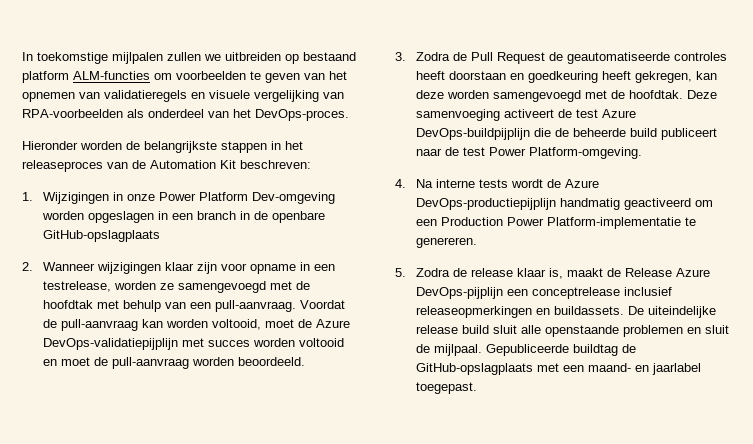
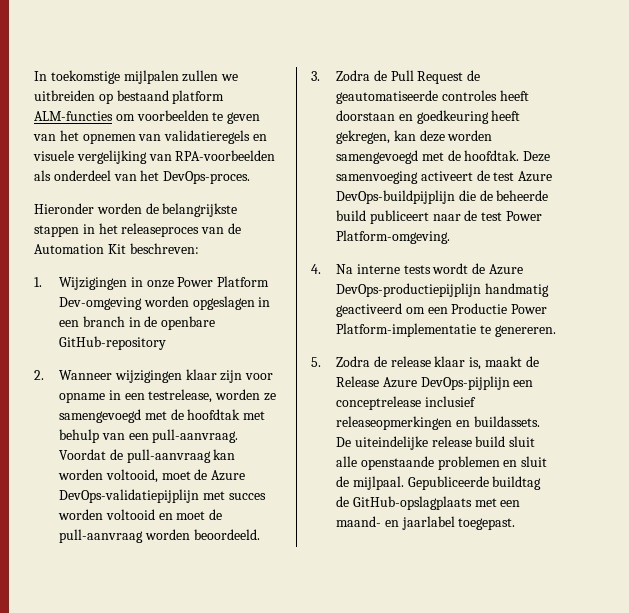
[43,230,161,242] GitHub-opslagplaats -> [58,336,166,350] GitHub-repository
[441,217,504,226] Production -> [451,303,508,314] Productie

